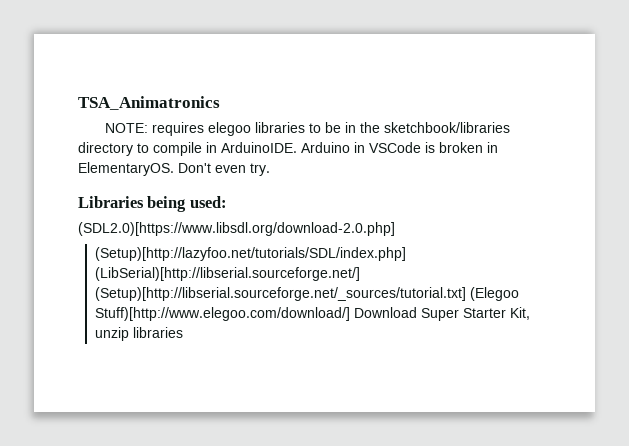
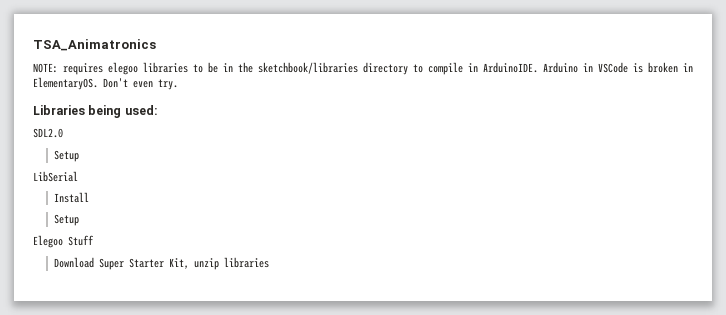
[78,222,395,236] [95,247,407,261] [95,267,361,281] [95,287,520,301] [95,307,351,321] (SDL2.0)[https://www.libsdl.org/download-2.0.php] // (Setup)[http://lazyfoo.net/tutorials/SDL/index.php] (LibSerial)[http://libserial.sourceforge.net/] (Setup)[http://libserial.sourceforge.net/_sources/tutorial.txt] (Elegoo Stuff)[http://www.elegoo.com/download/] -> [33,128,63,138] [54,150,80,162] [33,171,78,182] [54,192,90,203] [54,214,80,226] [33,235,94,248] SDL2.0 // Setup // LibSerial // Install // Setup // Elegoo Stuff //

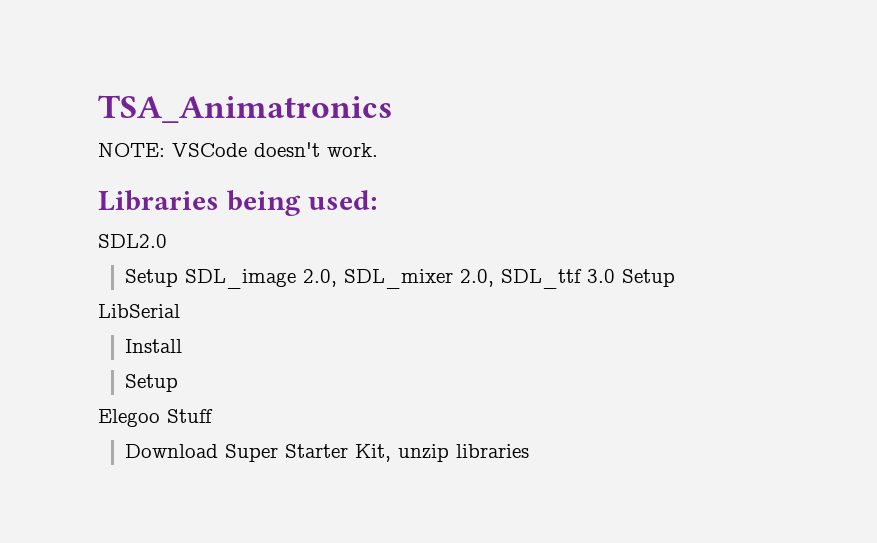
[63,62,693,75] [33,77,178,90] requires elegoo libraries to be in the sketchbook/libraries directory to compile in ArduinoIDE. Arduino in VSCode is broken in ElementaryOS. Don't even try. -> [172,142,378,157] VSCode doesn't work.
(80, 156) none -> [185,269,676,289] SDL_image 2.0, SDL_mixer 2.0, SDL_ttf 3.0 Setup

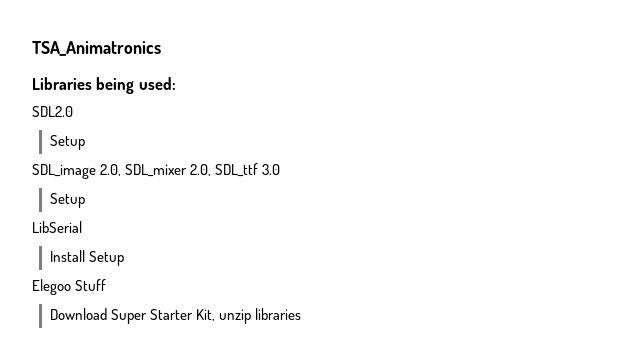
[98,142,378,157] // NOTE: VSCode doesn't work. -> (161, 48) none
(179, 278) none -> (85, 142) //
(616, 276) none -> (281, 169) //
(183, 346) // -> (85, 256) none

